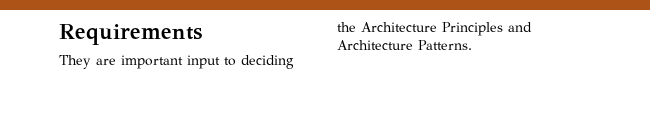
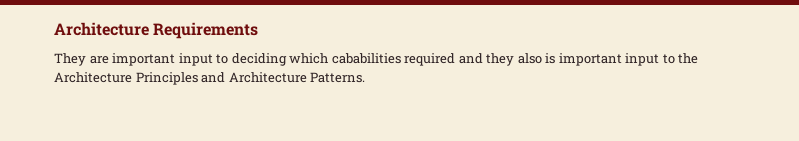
(59, 34) none -> [54,22,149,36] Architecture
(294, 62) none -> [289,53,675,66] which cababilities required and they also is important input to

